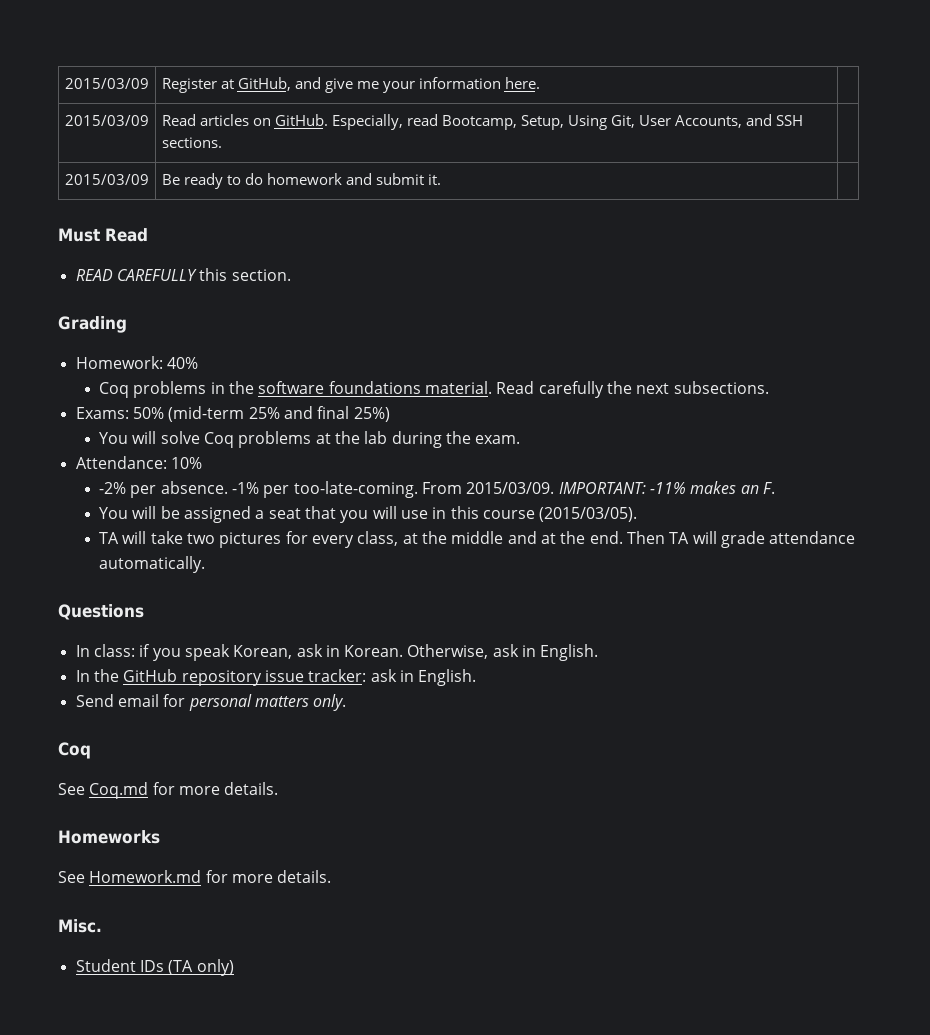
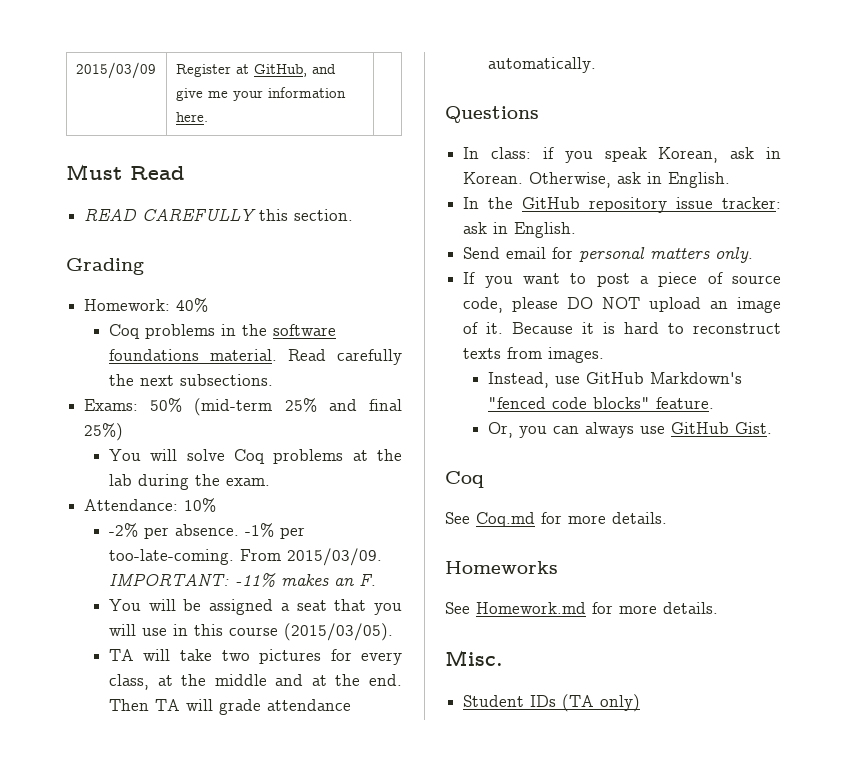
[64,115,149,126] [161,114,803,130] [161,137,222,148] [64,174,149,185] [161,173,441,189] // 2015/03/09 | Read articles on GitHub. Especially, read Bootcamp, Setup, Using Git, User Accounts, and SSH sections. | // 2015/03/09 | Be ready to do homework and submit it. | -> (208, 117) none
(347, 702) none -> [463,272,781,288] [463,297,781,313] [463,322,781,334] [463,347,605,363] [487,372,742,388] [487,397,714,409] [487,422,772,438] // If you want to post a piece of source code, please DO NOT upload an image of it. Because it is hard to reconstruct texts from images. // Instead, use GitHub Markdown's "fenced code blocks" feature. // Or, you can always use GitHub Gist.

